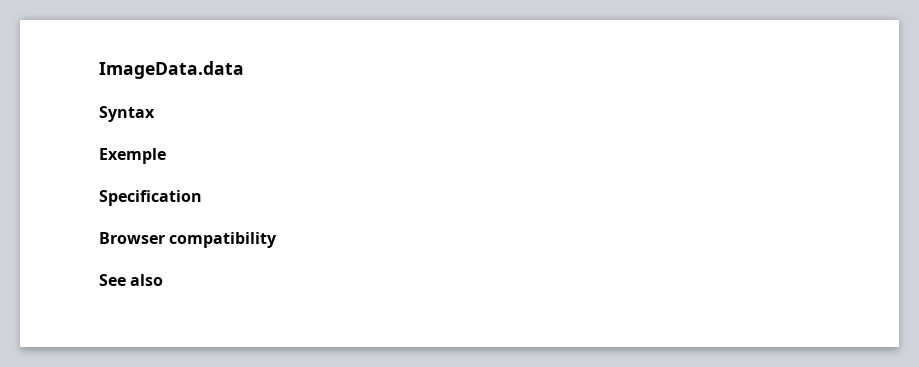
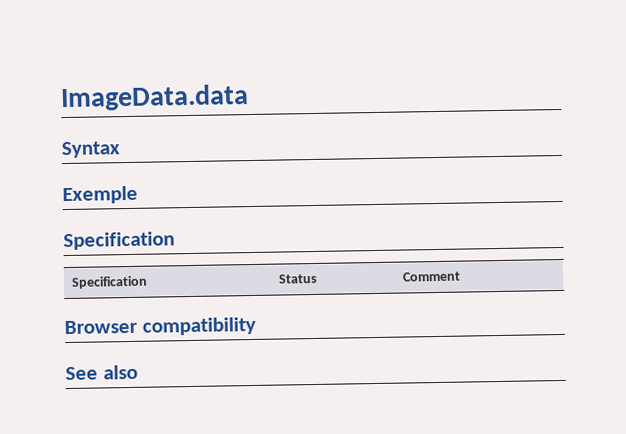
(202, 198) none -> [70,275,148,289] [277,273,318,284] [401,271,461,282] // Specification | Status | Comment

